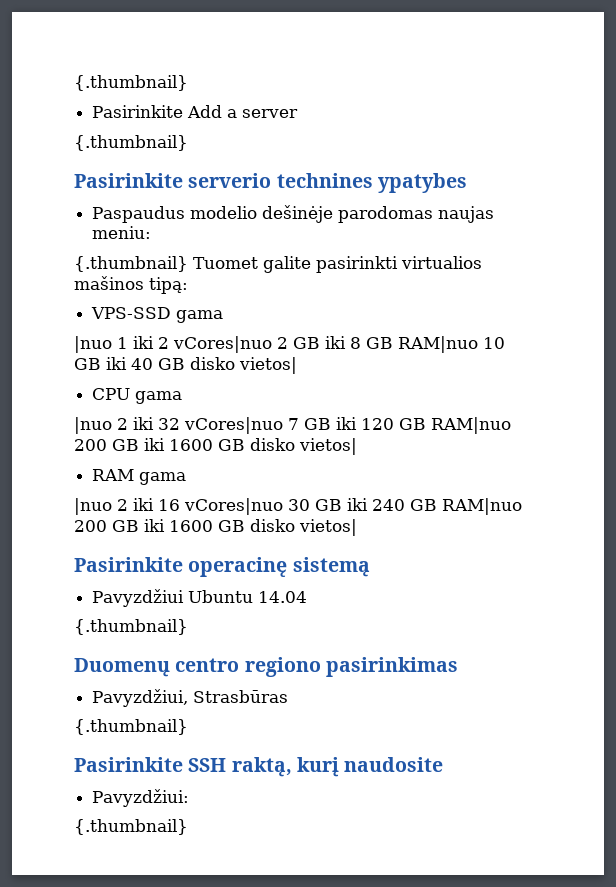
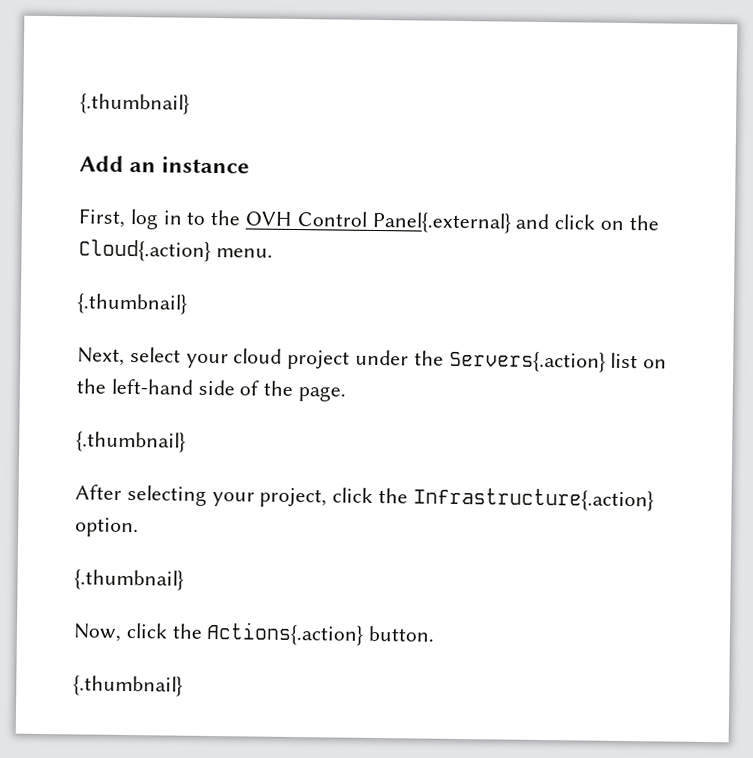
[74,75,188,91] [92,105,299,118] [74,135,188,151] [74,173,467,193] [92,205,495,223] [92,226,152,239] [74,256,482,273] [74,276,188,294] [91,307,224,323] [74,336,505,353] [74,357,297,374] [92,388,183,404] [74,417,511,434] [74,438,357,455] [92,469,187,485] [74,498,522,515] [74,519,357,536] [74,557,370,577] [92,589,308,607] [74,619,188,635] [74,657,458,677] [92,689,289,707] [74,719,188,735] [74,757,444,777] [92,789,190,807] {.thumbnail} // Pasirinkite Add a server // {.thumbnail} // Pasirinkite serverio technines ypatybes // Paspaudus modelio dešinėje parodomas naujas meniu: // {.thumbnail} Tuomet galite pasirinkti virtualios mašinos tipą: // VPS-SSD gama // |nuo 1 iki 2 vCores|nuo 2 GB iki 8 GB RAM|nuo 10 GB iki 40 GB disko vietos| // CPU gama // |nuo 2 iki 32 vCores|nuo 7 GB iki 120 GB RAM|nuo 200 GB iki 1600 GB disko vietos| // RAM gama // |nuo 2 iki 16 vCores|nuo 30 GB iki 240 GB RAM|nuo 200 GB iki 1600 GB disko vietos| // Pasirinkite operacinę sistemą // Pavyzdžiui Ubuntu 14.04 // {.thumbnail} // Duomenų centro regiono pasirinkimas // Pavyzdžiui, Strasbūras // {.thumbnail} // Pasirinkite SSH raktą, kurį naudosite // Pavyzdžiui: -> [80,93,190,115] [79,155,251,174] [78,208,659,234] [78,239,273,262] [77,293,188,315] [77,347,668,373] [76,378,347,402] [76,431,186,453] [75,484,654,512] [75,517,139,538] [74,569,184,591] [73,621,436,646] {.thumbnail} // Add an instance // First, log in to the OVH Control Panel{.external} and click on the Cloud{.action} menu. // {.thumbnail} // Next, select your cloud project under the Servers{.action} list on the left-hand side of the page. // {.thumbnail} // After selecting your project, click the Infrastructure{.action} option. // {.thumbnail} // Now, click the Actions{.action} button.

